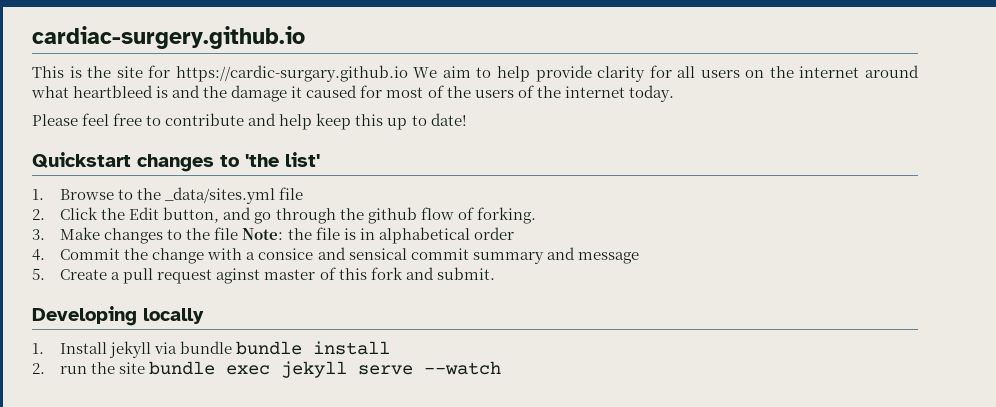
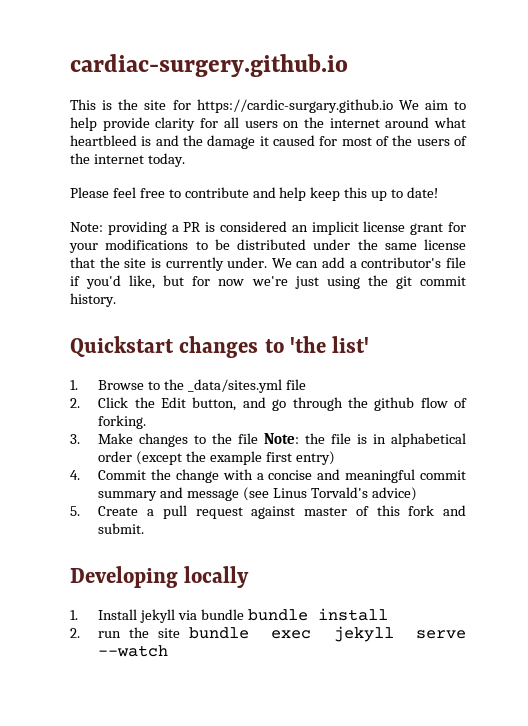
(467, 119) none -> [70,221,467,235] [69,239,466,253] [70,257,466,271] [70,275,466,289] [70,293,116,307] // Note: providing a PR is considered an implicit license grant for your modifications to be distributed under the same license that the site is currently under. We can add a contributor's file if you'd like, but for now we're just using the git commit history.
(514, 233) none -> [136,451,335,465] (except the example first entry)
[258,247,407,260] consice and sensical -> [268,469,416,483] concise and meaningful
(639, 258) none -> [243,487,417,501] (see Linus Torvald's advice)
[216,268,261,284] aginst -> [251,506,296,519] against

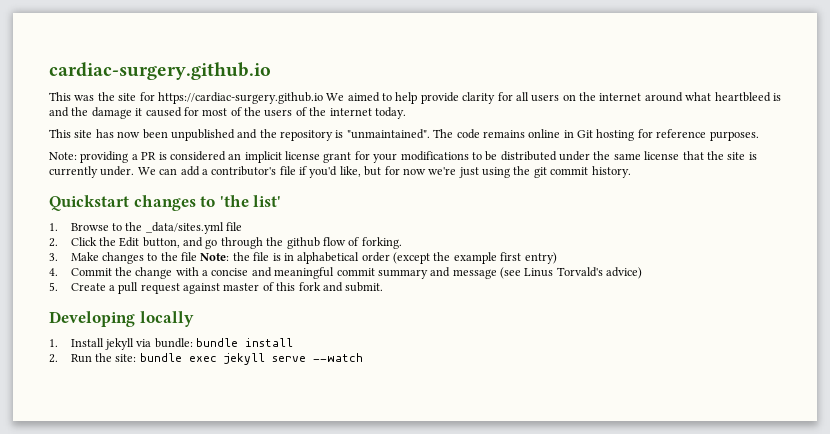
[102,100,113,110] is -> [74,95,95,101] was
[196,99,448,113] https://cardic-surgary.github.io We aim -> [157,92,380,104] https://cardiac-surgery.github.io We aimed
[70,187,439,201] Please feel free to contribute and help keep this up to date! -> [49,129,759,141] This site has now been unpublished and the repository is "unmaintained". The code remains online in Git hosting for reference purposes.
[201,609,245,620] bundle -> [154,338,193,348] bundle:
[98,627,180,638] run the site -> [70,353,137,363] Run the site:

